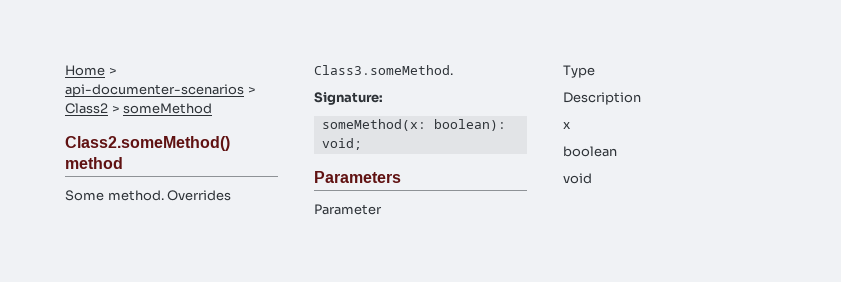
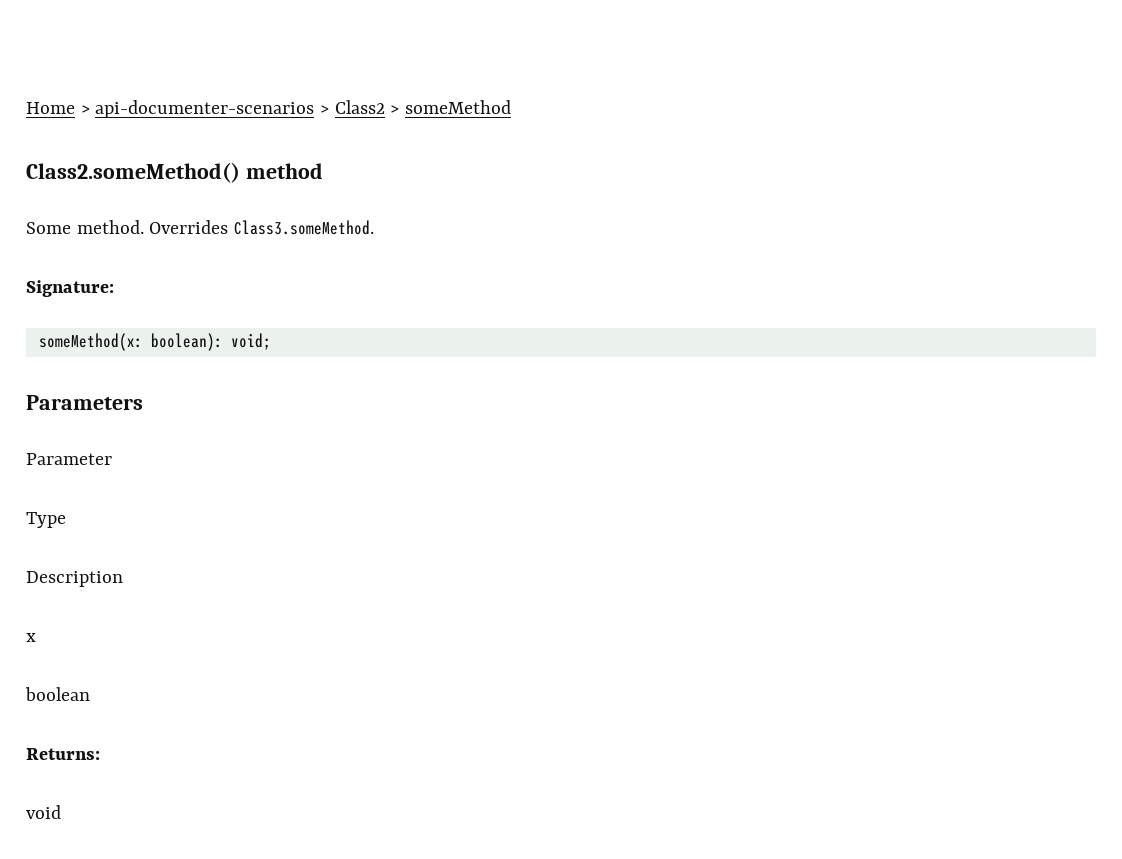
(617, 151) none -> [26,748,100,760] // Returns:

